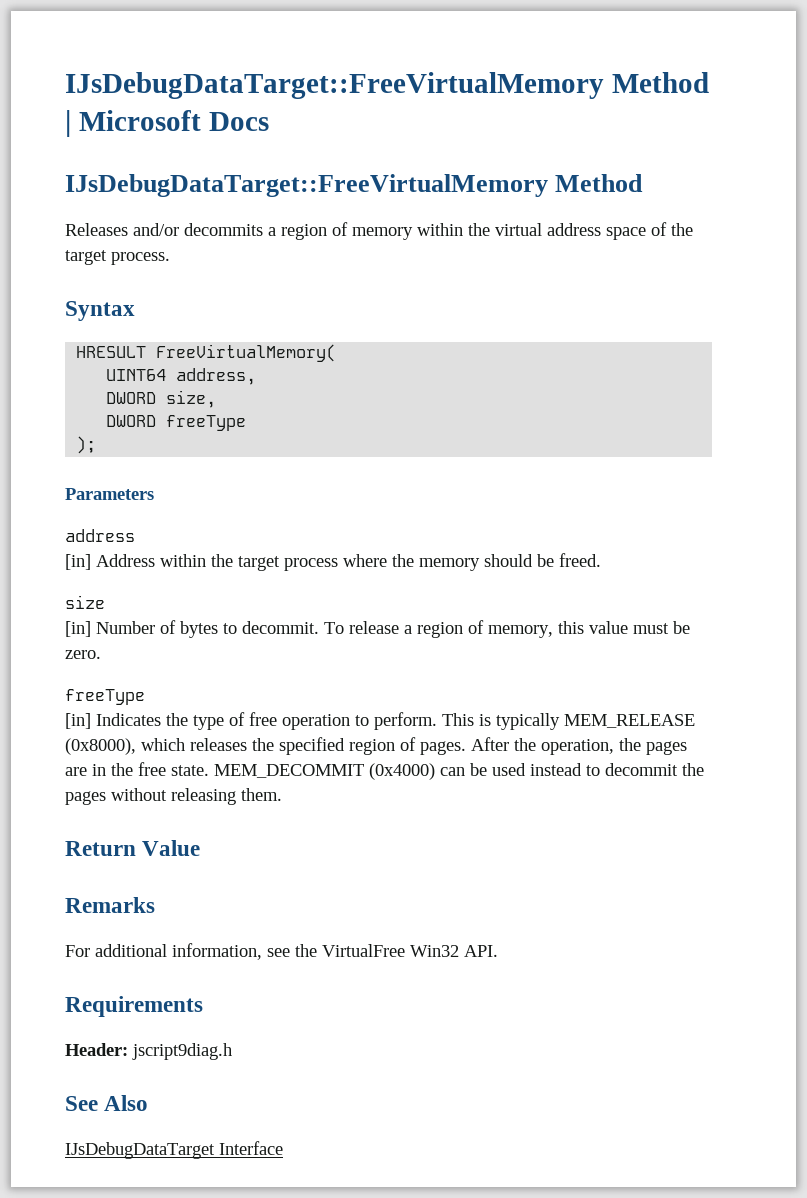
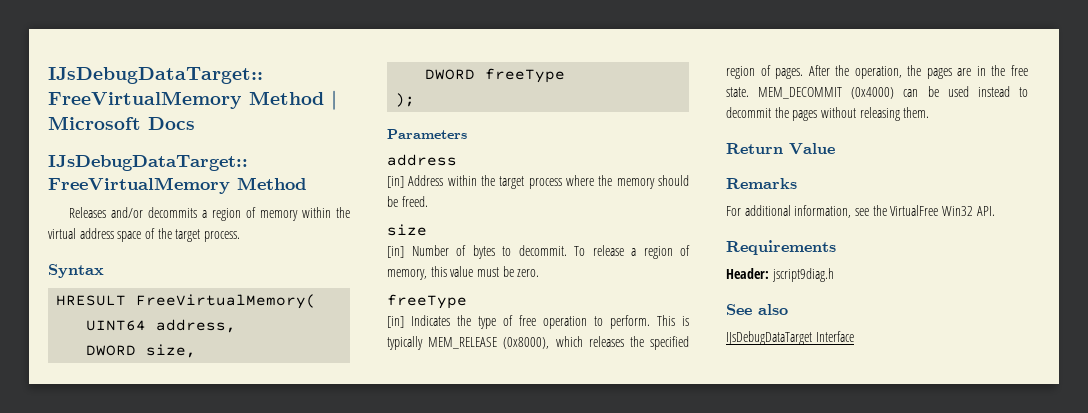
[104,1095,149,1111] Also -> [758,304,788,315] also

